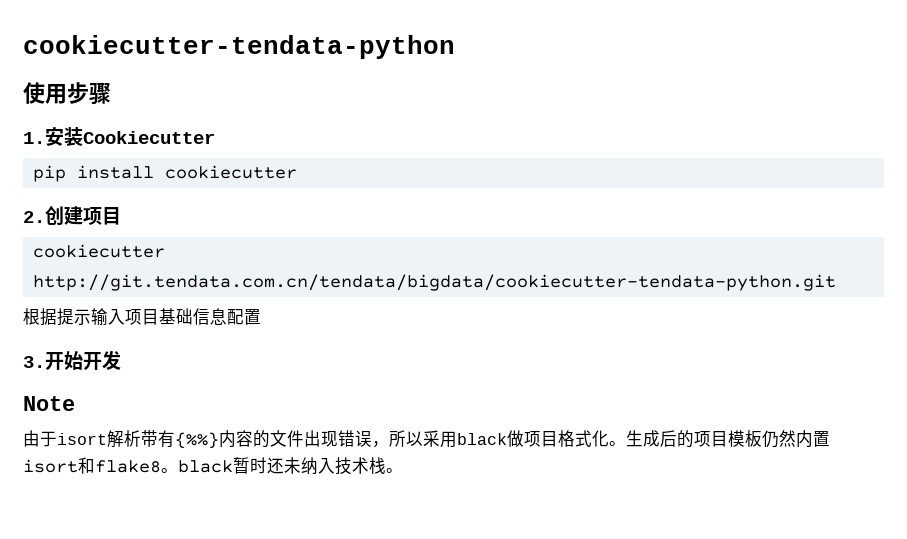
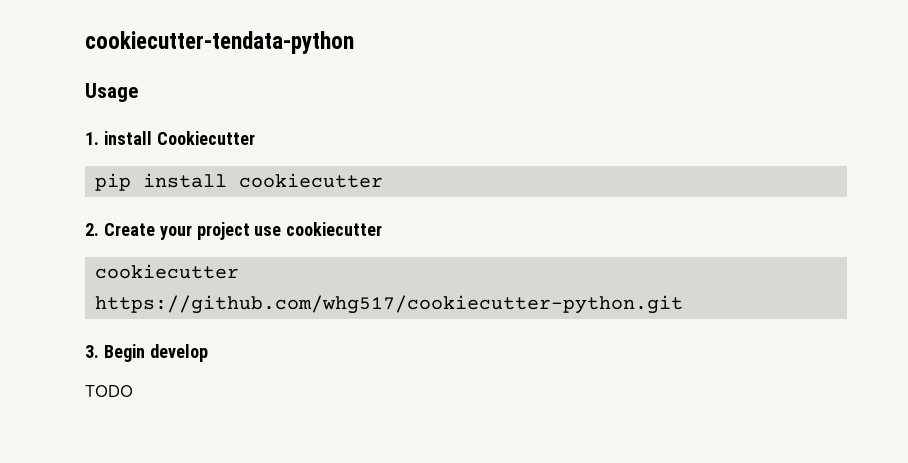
[23,82,111,105] 使用步骤 -> [85,83,138,102] Usage
[45,127,83,146] 安装 -> [103,131,152,145] install
[45,206,121,225] [32,244,165,258] [32,274,836,291] [23,308,261,326] [23,350,121,370] [23,396,75,411] [23,430,830,449] [23,457,403,475] 创建项目 // cookiecutter http://git.tendata.com.cn/tendata/bigdata/cookiecutter-tendata-python.git // 根据提示输入项目基础信息配置 // 3.开始开发 // Note // 由于isort解析带有{%%}内容的文件出现错误，所以采用black做项目格式化。生成后的项目模板仍然内置isort和flake8。black暂时还未纳入技术栈。 -> [103,222,383,240] [95,264,240,279] [95,295,684,314] [85,344,208,362] [85,385,133,397] Create your project use cookiecutter // cookiecutter https://github.com/whg517/cookiecutter-python.git // 3. Begin develop // TODO

